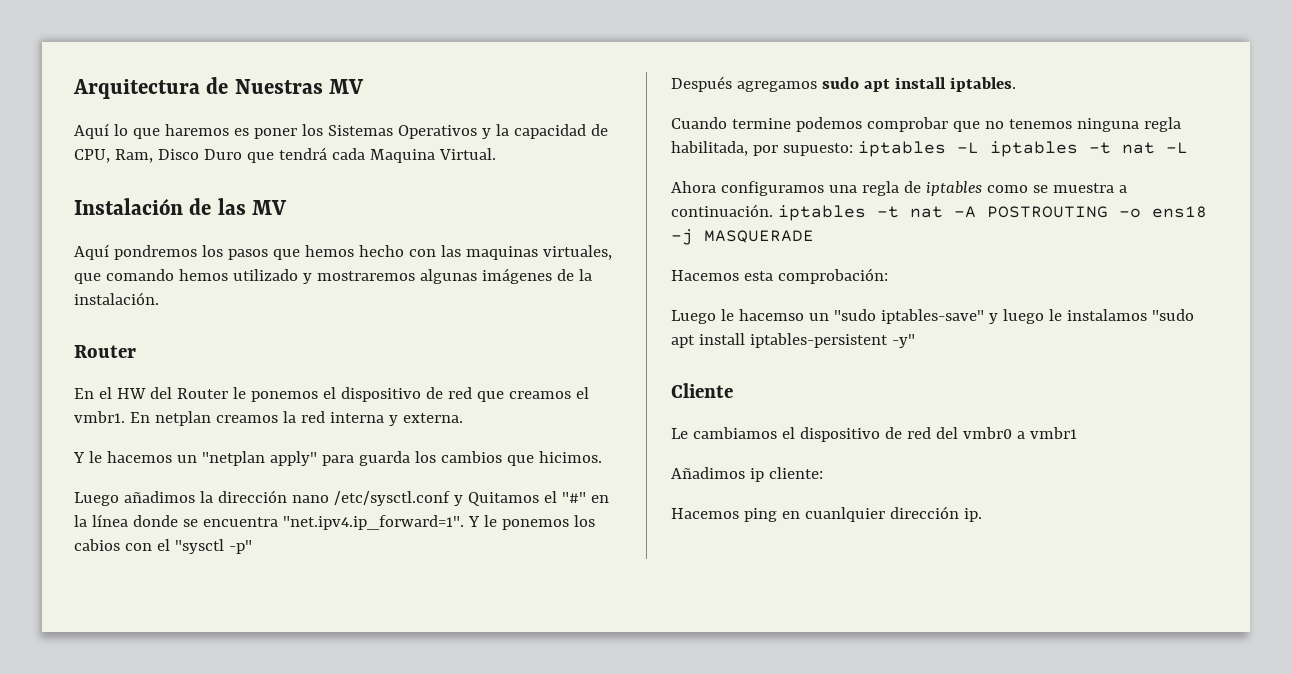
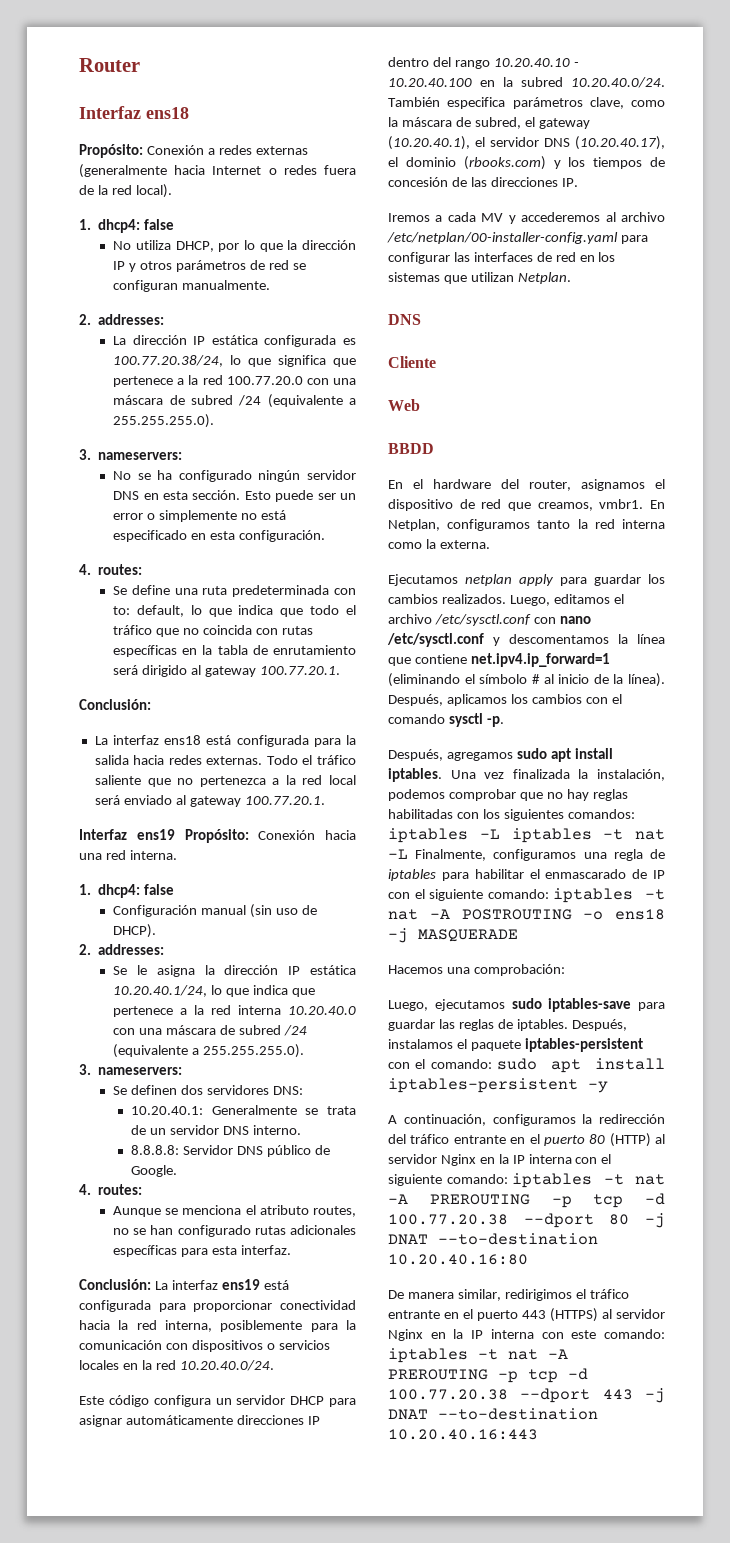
[73,77,365,99] [74,123,608,139] [74,147,496,163] [74,198,288,215] [74,244,612,260] [74,268,592,284] [74,292,159,305] [74,345,136,358] [74,387,318,402] Arquitectura de Nuestras MV // Aquí lo que haremos es poner los Sistemas Operativos y la capacidad de CPU, Ram, Disco Duro que tendrá cada Maquina Virtual. // Instalación de las MV // Aquí pondremos los pasos que hemos hecho con las maquinas virtuales, que comando hemos utilizado y mostraremos algunas imágenes de la instalación. // Router // En el HW del Router le ponemos -> [79,58,140,72] [79,106,189,119] [79,144,308,158] [79,164,356,178] [79,184,172,198] [79,219,175,233] [113,240,357,252] [113,260,306,272] [113,280,271,292] [79,314,165,325] [113,335,357,347] [113,355,356,367] [113,375,356,387] [113,394,357,408] [113,414,215,428] [79,449,183,460] [113,470,356,482] [113,490,357,502] [113,510,286,522] [113,530,325,542] [79,564,143,575] [113,585,356,597] [113,605,356,617] [113,625,313,637] [113,645,356,657] [113,665,340,677] [79,699,151,710] [94,735,357,747] [94,755,356,765] [94,775,356,787] [94,795,325,807] [79,829,356,843] [79,850,177,860] [79,884,175,898] [113,904,317,918] [113,924,157,938] [79,944,165,955] [113,965,356,977] [113,985,315,997] [113,1005,356,1017] [113,1025,307,1036] [113,1044,304,1058] [79,1064,183,1075] [113,1085,303,1095] [131,1105,356,1115] [131,1125,301,1135] [131,1145,330,1157] [131,1165,178,1177] [79,1184,143,1195] [113,1205,356,1217] [113,1225,356,1237] [113,1245,291,1257] [79,1279,289,1290] [79,1300,356,1312] [79,1320,356,1332] [79,1340,330,1352] [79,1360,274,1371] [79,1395,356,1407] [79,1415,320,1427] [388,57,579,69] [388,77,665,88] [388,97,665,109] [388,117,590,129] [388,136,665,150] [388,156,665,170] [388,177,578,187] [388,212,665,224] [387,232,648,244] [388,252,616,264] [388,272,571,284] [388,314,421,325] [388,356,436,368] [388,399,420,411] [388,443,434,454] [388,479,645,491] Router // Interfaz ens18 // Propósito: Conexión a redes externas (generalmente hacia Internet o redes fuera de la red local). // 1. dhcp4: false // No utiliza DHCP, por lo que la dirección IP y otros parámetros de red se configuran manualmente. // 2. addresses: // La dirección IP estática configurada es 100.77.20.38/24, lo que significa que pertenece a la red 100.77.20.0 con una máscara de subred /24 (equivalente a 255.255.255.0). // 3. nameservers: // No se ha configurado ningún servidor DNS en esta sección. Esto puede ser un error o simplemente no está especificado en esta configuración. // 4. routes: // Se define una ruta predeterminada con to: default, lo que indica que todo el tráfico que no coincida con rutas específicas en la tabla de enrutamiento será dirigido al gateway 100.77.20.1. // Conclusión: // La interfaz ens18 está configurada para la salida hacia redes externas. Todo el tráfico saliente que no pertenezca a la red local será enviado al gateway 100.77.20.1. // Interfaz ens19 Propósito: Conexión hacia una red interna. // 1. dhcp4: false // Configuración manual (sin uso de DHCP). // 2. addresses: // Se le asigna la dirección IP estática 10.20.40.1/24, lo que indica que pertenece a la red interna 10.20.40.0 con una máscara de subred /24 (equivalente a 255.255.255.0). // 3. nameservers: // Se definen dos servidores DNS: // 10.20.40.1: Generalmente se trata de un servidor DNS interno. // 8.8.8.8: Servidor DNS público de Google. // 4. routes: // Aunque se menciona el atributo routes, no se han configurado rutas adicionales específicas para esta interfaz. // Conclusión: La interfaz ens19 está configurada para proporcionar conectividad hacia la red interna, posiblemente para la comunicación con dispositivos o servicios locales en la red 10.20.40.0/24. // Este código configura un servidor DHCP para asignar automáticamente direcciones IP dentro del rango 10.20.40.10 - 10.20.40.100 en la subred 10.20.40.0/24. También especifica parámetros clave, como la máscara de subred, el gateway (10.20.40.1), el servidor DNS (10.20.40.17), el dominio (rbooks.com) y los tiempos de concesión de las direcciones IP. // Iremos a cada MV y accederemos al archivo /etc/netplan/00-installer-config.yaml para configurar las interfaces de red en los sistemas que utilizan Netplan. // DNS // Cliente // Web // BBDD // En el hardware del router, asignamos
[508,387,589,399] [74,411,398,426] creamos el vmbr1. En netplan creamos la red interna y -> [537,499,665,511] [388,519,665,531] [388,539,436,549] creamos, vmbr1. En Netplan, configuramos tanto la red interna como la
[73,451,602,466] [74,490,609,506] [74,514,595,530] [74,539,252,554] [671,76,732,92] Y le hacemos un "netplan apply" para guarda los cambios que hicimos. // Luego añadimos la dirección nano /etc/sysctl.conf y Quitamos el "#" en la línea donde se encuentra "net.ipv4.ip_forward=1". Y le ponemos los cabios con el "sysctl -p" // Después -> [388,574,665,586] [388,594,624,606] [388,614,591,626] [387,633,665,647] [388,653,610,667] [388,673,665,687] [388,694,622,706] [388,713,504,727] [388,749,443,761] Ejecutamos netplan apply para guardar los cambios realizados. Luego, editamos el archivo /etc/sysctl.conf con nano /etc/sysctl.conf y descomentamos la línea que contiene net.ipv4.ip_forward=1 (eliminando el símbolo # al inicio de la línea). Después, aplicamos los cambios con el comando sysctl -p. // Después,
[671,117,1181,132] [671,141,853,156] // Cuando termine podemos comprobar que no tenemos ninguna regla habilitada, por supuesto: -> [450,769,665,781] [388,789,628,801] [388,809,635,821] Una vez finalizada la instalación, podemos comprobar que no hay reglas habilitadas con los siguientes comandos:
[671,181,716,193] // Ahora -> [415,849,487,861] Finalmente,
[986,183,1127,193] [671,204,773,217] como se muestra a continuación. -> [441,869,665,881] [388,889,549,901] para habilitar el enmascarado de IP con el siguiente comando:
[743,271,773,281] esta -> [446,967,470,974] una
[671,309,1194,324] [671,333,915,348] [671,383,733,398] [671,427,1077,442] [671,467,823,482] [671,506,982,522] Luego le hacemso un "sudo iptables-save" y luego le instalamos "sudo apt install iptables-persistent -y" // Cliente // Le cambiamos el dispositivo de red del vmbr0 a vmbr1 // Añadimos ip cliente: // Hacemos ping en cuanlquier dirección ip. -> [388,998,665,1012] [388,1019,627,1031] [388,1038,643,1052] [388,1058,665,1073] [388,1078,608,1093] [388,1114,665,1126] [388,1133,665,1147] [388,1154,612,1166] [388,1173,665,1188] [388,1193,665,1208] [388,1213,665,1228] [388,1233,598,1245] [388,1254,528,1265] [388,1289,629,1301] [388,1308,665,1322] [388,1329,665,1341] [388,1348,568,1363] [388,1368,588,1383] [388,1388,665,1403] [388,1408,598,1420] [388,1429,538,1440] Luego, ejecutamos sudo iptables-save para guardar las reglas de iptables. Después, instalamos el paquete iptables-persistent con el comando: sudo apt install iptables-persistent -y // A continuación, configuramos la redirección del tráfico entrante en el puerto 80 (HTTP) al servidor Nginx en la IP interna con el siguiente comando: iptables -t nat -A PREROUTING -p tcp -d 100.77.20.38 --dport 80 -j DNAT --to-destination 10.20.40.16:80 // De manera similar, redirigimos el tráfico entrante en el puerto 443 (HTTPS) al servidor Nginx en la IP interna con este comando: iptables -t nat -A PREROUTING -p tcp -d 100.77.20.38 --dport 443 -j DNAT --to-destination 10.20.40.16:443

